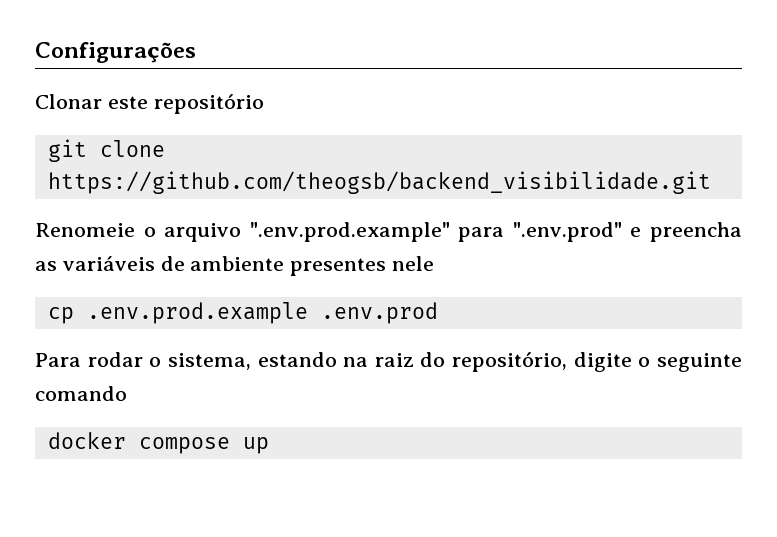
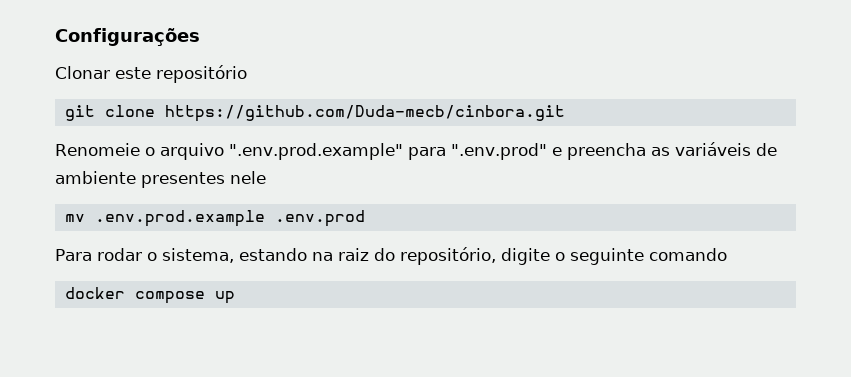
[47,171,711,194] https://github.com/theogsb/backend_visibilidade.git -> [164,105,565,122] https://github.com/Duda-mecb/cinbora.git
[47,307,74,324] cp -> [64,214,85,222] mv

